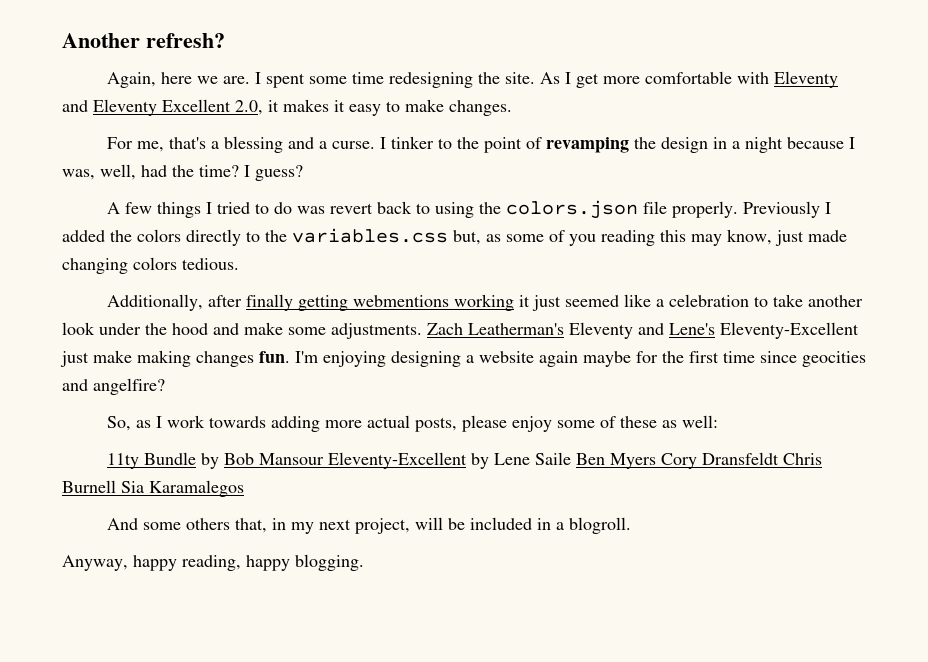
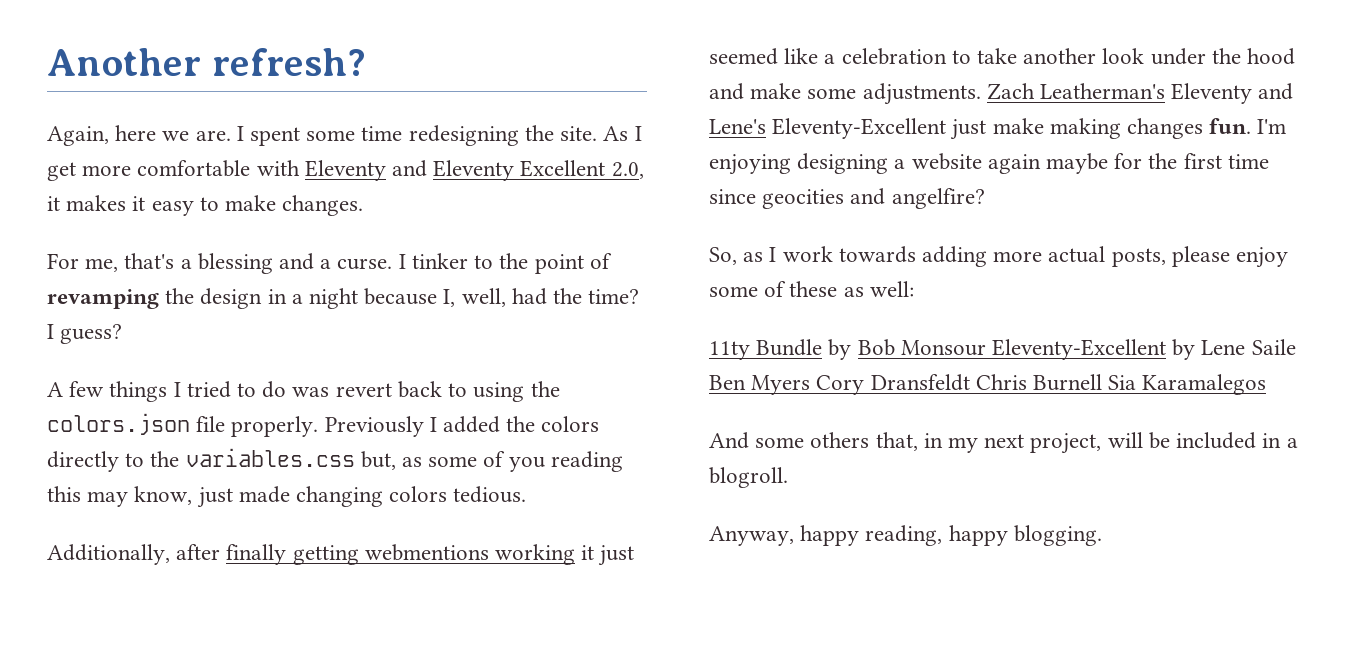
[848,137,855,149] [62,169,95,180] I was, -> [443,289,456,307] I,
[258,453,324,465] Mansour -> [900,340,986,356] Monsour

